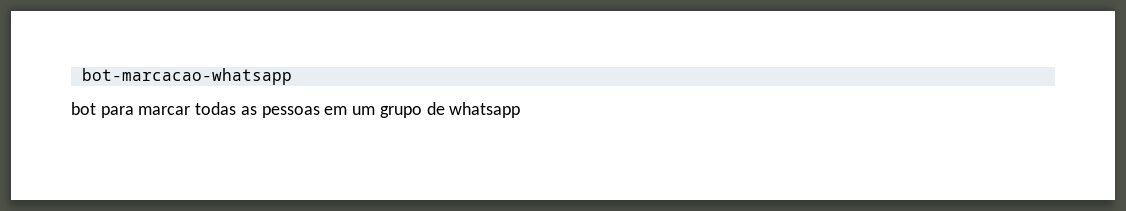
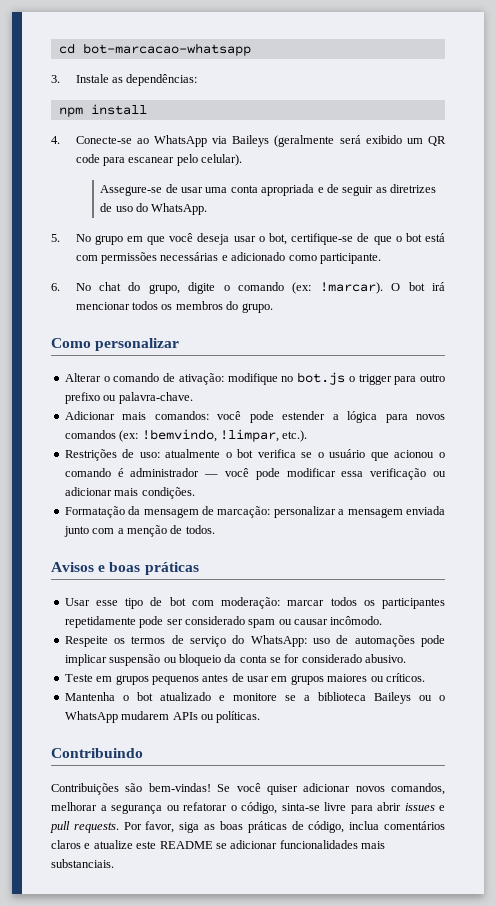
(81, 76) none -> [58,43,75,54] cd
[71,102,521,118] bot para marcar todas as pessoas em um grupo de whatsapp -> [51,74,198,86] [58,104,147,117] [51,135,446,147] [75,154,243,166] [100,184,437,196] [100,203,208,215] [51,233,445,245] [75,252,381,264] [51,282,445,294] [75,301,273,313] [51,338,180,351] [64,372,445,385] [64,392,193,404] [64,411,446,423] [64,429,308,442] [64,449,445,461] [64,468,446,480] [64,487,195,499] [64,506,445,518] [63,525,215,537] [51,562,199,575] [64,597,445,609] [64,616,383,628] [64,635,445,647] [64,654,407,666] [64,673,425,685] [64,692,445,704] [64,711,261,723] [51,748,143,758] [51,783,445,795] [51,802,445,814] [50,821,445,833] [51,840,385,849] [51,859,114,868] 3. Instale as dependências: // npm install // 4. Conecte‑se ao WhatsApp via Baileys (geralmente será exibido um QR code para escanear pelo celular). // Assegure‑se de usar uma conta apropriada e de seguir as diretrizes de uso do WhatsApp. // 5. No grupo em que você deseja usar o bot, certifique‑se de que o bot está com permissões necessárias e adicionado como participante. // 6. No chat do grupo, digite o comando (ex: !marcar). O bot irá mencionar todos os membros do grupo. // Como personalizar // Alterar o comando de ativação: modifique no bot.js o trigger para outro prefixo ou palavra‑chave. // Adicionar mais comandos: você pode estender a lógica para novos comandos (ex: !bemvindo, !limpar, etc.). // Restrições de uso: atualmente o bot verifica se o usuário que acionou o comando é administrador — você pode modificar essa verificação ou adicionar mais condições. // Formatação da mensagem de marcação: personalizar a mensagem enviada junto com a menção de todos. // Avisos e boas práticas // Usar esse tipo de bot com moderação: marcar todos os participantes repetidamente pode ser considerado spam ou causar incômodo. // Respeite os termos de serviço do WhatsApp: uso de automações pode implicar suspensão ou bloqueio da conta se for considerado abusivo. // Teste em grupos pequenos antes de usar em grupos maiores ou críticos. // Mantenha o bot atualizado e monitore se a biblioteca Baileys ou o WhatsApp mudarem APIs ou políticas. // Contribuindo // Contribuições são bem‑vindas! Se você quiser adicionar novos comandos, melhorar a segurança ou refatorar o código, sinta‑se livre para abrir issues e pull requests. Por favor, siga as boas práticas de código, inclua comentários claros e atualize este README se adicionar funcionalidades mais substanciais.

